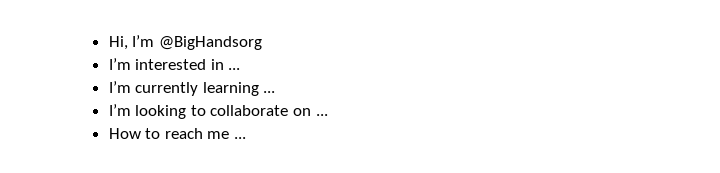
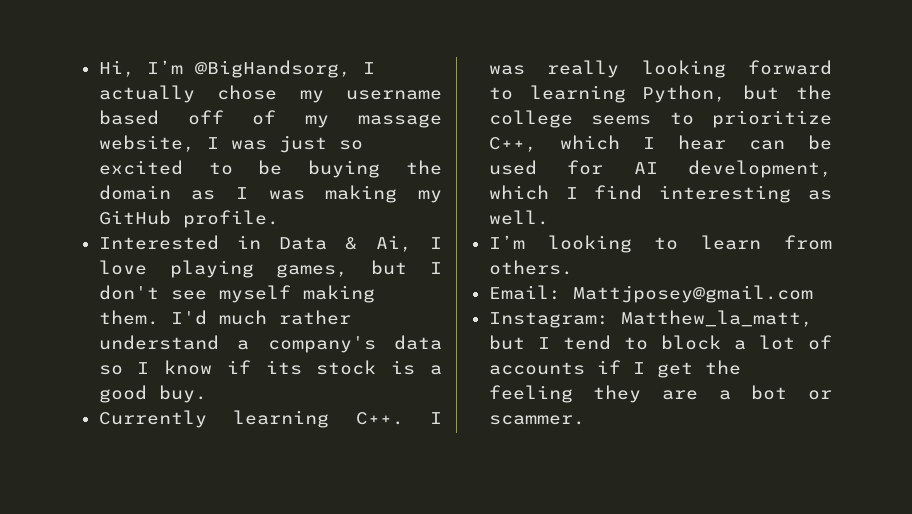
[158,36,262,50] [108,58,241,70] [108,81,276,96] [108,104,328,119] [108,128,247,139] @BigHandsorg // I’m interested in ... // I’m currently learning ... // I’m looking to collaborate on ... // How to reach me ... -> [194,60,375,78] [98,85,442,103] [98,110,442,128] [98,135,363,153] [98,160,442,178] [98,185,443,203] [98,210,279,228] [98,235,442,252] [98,260,442,278] [98,285,375,303] [98,310,351,325] [98,335,442,353] [98,360,443,375] [98,385,207,403] [98,410,442,428] [488,60,832,78] [488,85,832,103] [488,110,832,128] [488,135,832,152] [488,160,832,178] [488,185,832,203] [488,210,549,225] [488,235,832,253] [488,260,573,275] [488,285,813,303] [488,310,813,328] [488,335,832,350] [488,360,741,378] [488,385,832,403] [488,415,585,425] @BigHandsorg, I actually chose my username based off of my massage website, I was just so excited to be buying the domain as I was making my GitHub profile. // Interested in Data & Ai, I love playing games, but I don't see myself making them. I'd much rather understand a company's data so I know if its stock is a good buy. // Currently learning C++. I was really looking forward to learning Python, but the college seems to prioritize C++, which I hear can be used for AI development, which I find interesting as well. // I’m looking to learn from others. // Email: Mattjposey@gmail.com // Instagram: Matthew_la_matt, but I tend to block a lot of accounts if I get the feeling they are a bot or scammer.

